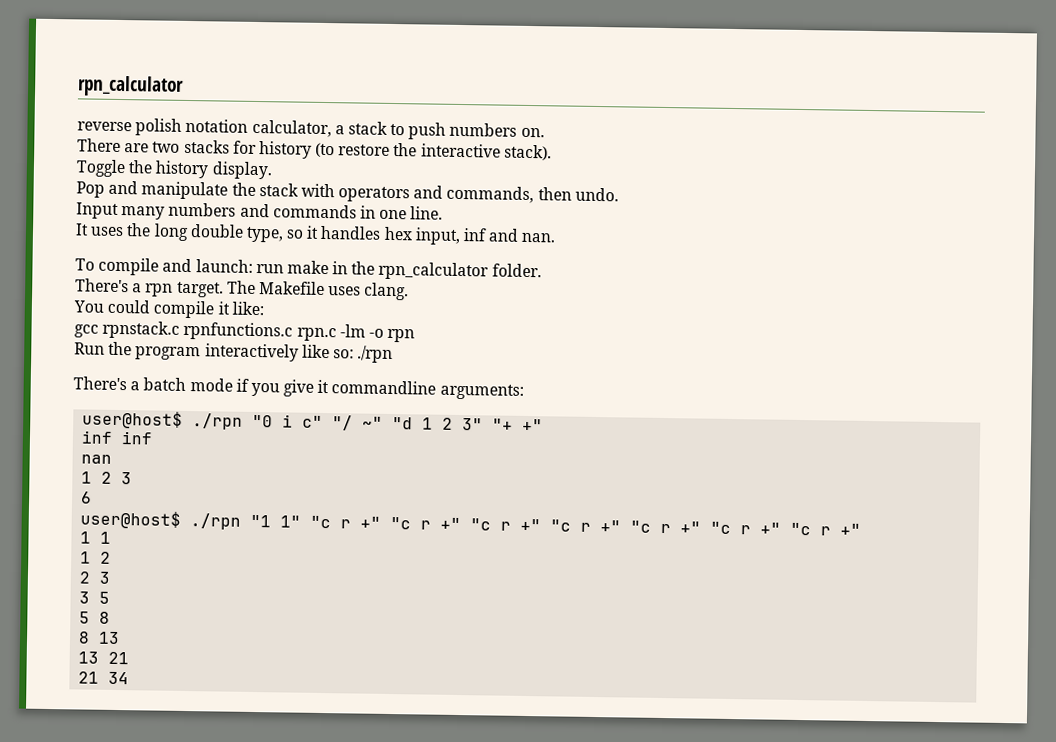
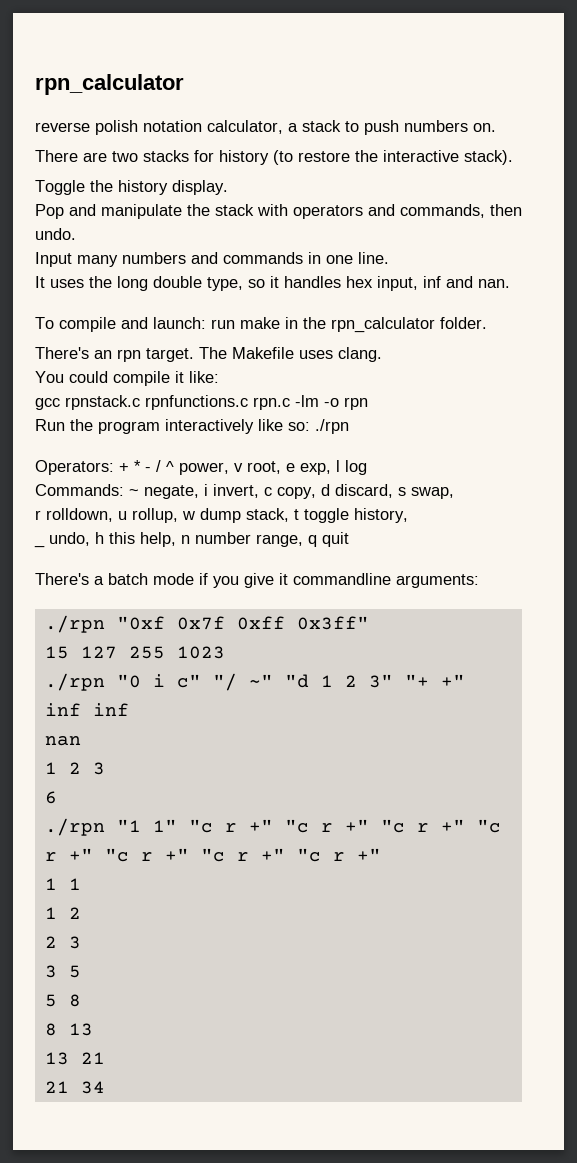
[132,283,143,293] a -> [94,350,112,359] an
(394, 354) none -> [35,460,367,475] [35,484,454,499] [35,508,408,523] [34,532,349,548] // Operators: + * - / ^ power, v root, e exp, l log // Commands: ~ negate, i invert, c copy, d discard, s swap, // r rolldown, u rollup, w dump stack, t toggle history, // _ undo, h this help, n number range, q quit
[82,410,184,429] user@host$ -> [44,615,369,633] [44,646,225,659] ./rpn "0xf 0x7f 0xff 0x3ff" // 15 127 255 1023 //
[80,510,182,529] user@host$ -> (57, 797) none

